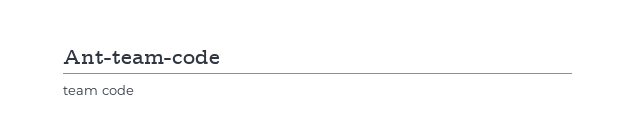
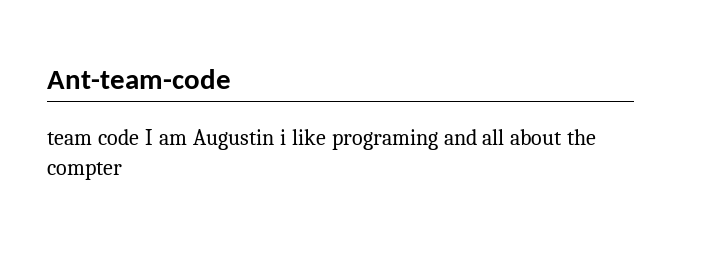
(134, 90) none -> [144,129,597,150] [47,162,122,180] I am Augustin i like programing and all about the compter

